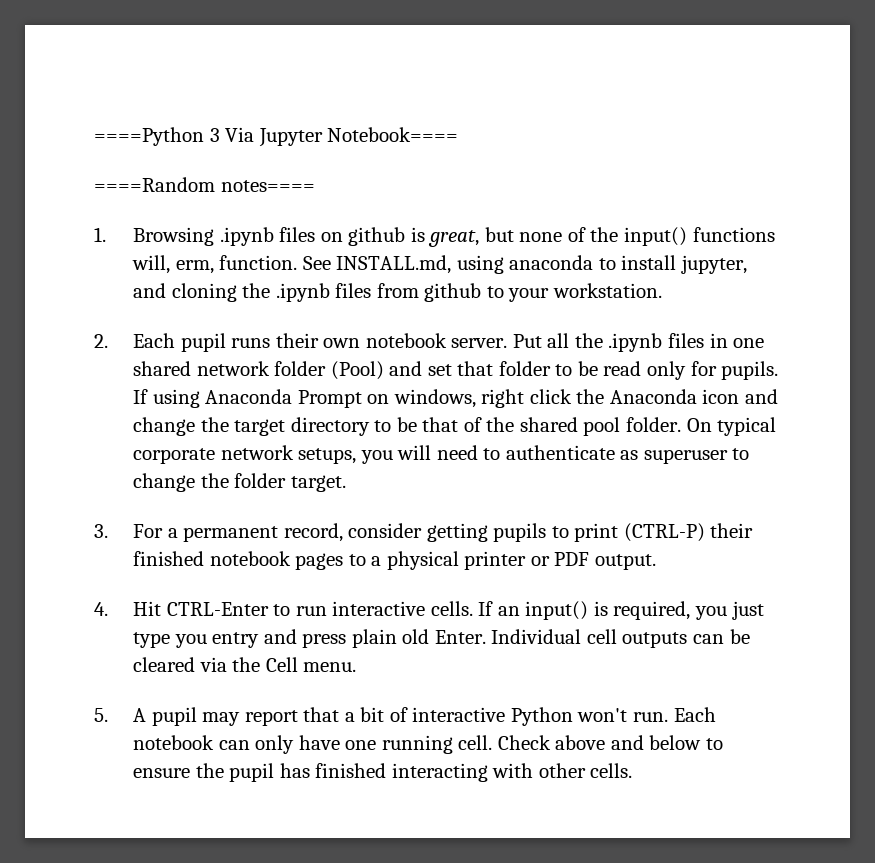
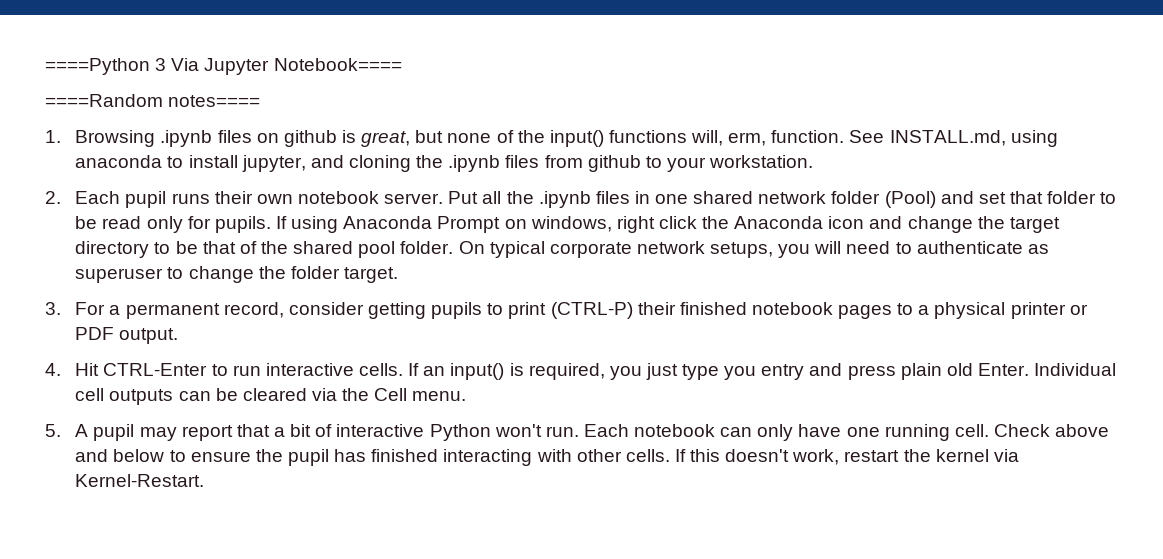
(633, 770) none -> [674,449,1019,465] [75,474,205,487] If this doesn't work, restart the kernel via Kernel-Restart.

